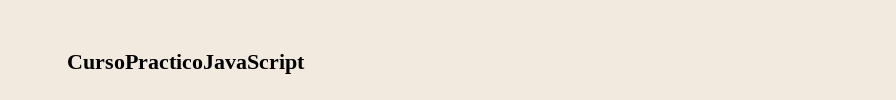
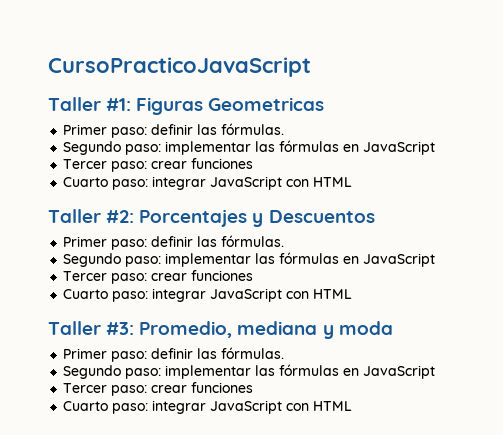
(305, 64) none -> [48,97,325,115] [63,123,285,138] [63,140,436,155] [63,158,254,172] [63,176,353,190] [48,209,375,227] [63,235,285,250] [63,252,436,267] [63,270,254,284] [63,288,353,302] [48,321,393,339] [63,347,285,362] [63,364,436,379] [63,382,254,396] [63,400,353,414] // Taller #1: Figuras Geometricas // Primer paso: definir las fórmulas. // Segundo paso: implementar las fórmulas en JavaScript // Tercer paso: crear funciones // Cuarto paso: integrar JavaScript con HTML // Taller #2: Porcentajes y Descuentos // Primer paso: definir las fórmulas. // Segundo paso: implementar las fórmulas en JavaScript // Tercer paso: crear funciones // Cuarto paso: integrar JavaScript con HTML // Taller #3: Promedio, mediana y moda // Primer paso: definir las fórmulas. // Segundo paso: implementar las fórmulas en JavaScript // Tercer paso: crear funciones // Cuarto paso: integrar JavaScript con HTML

